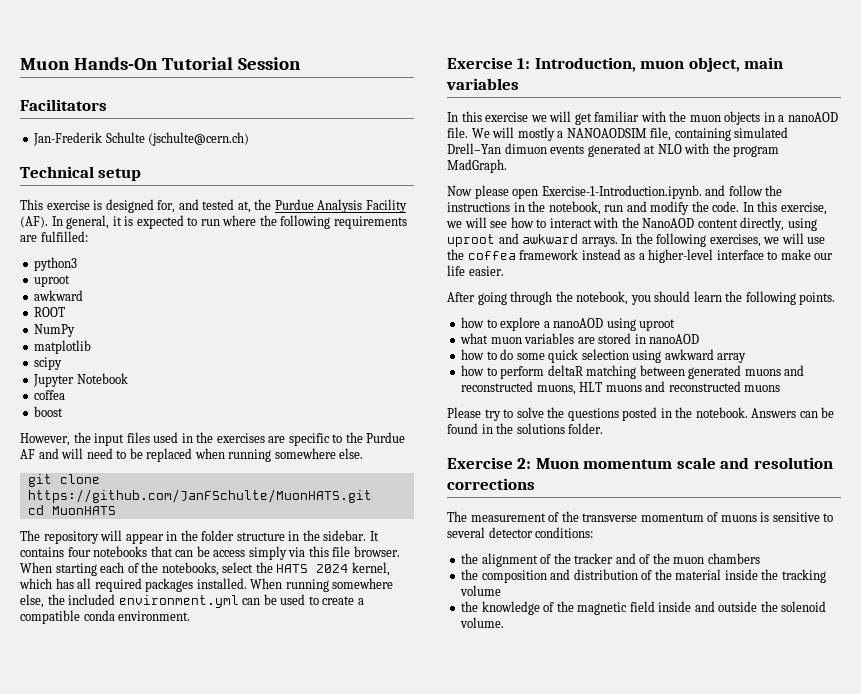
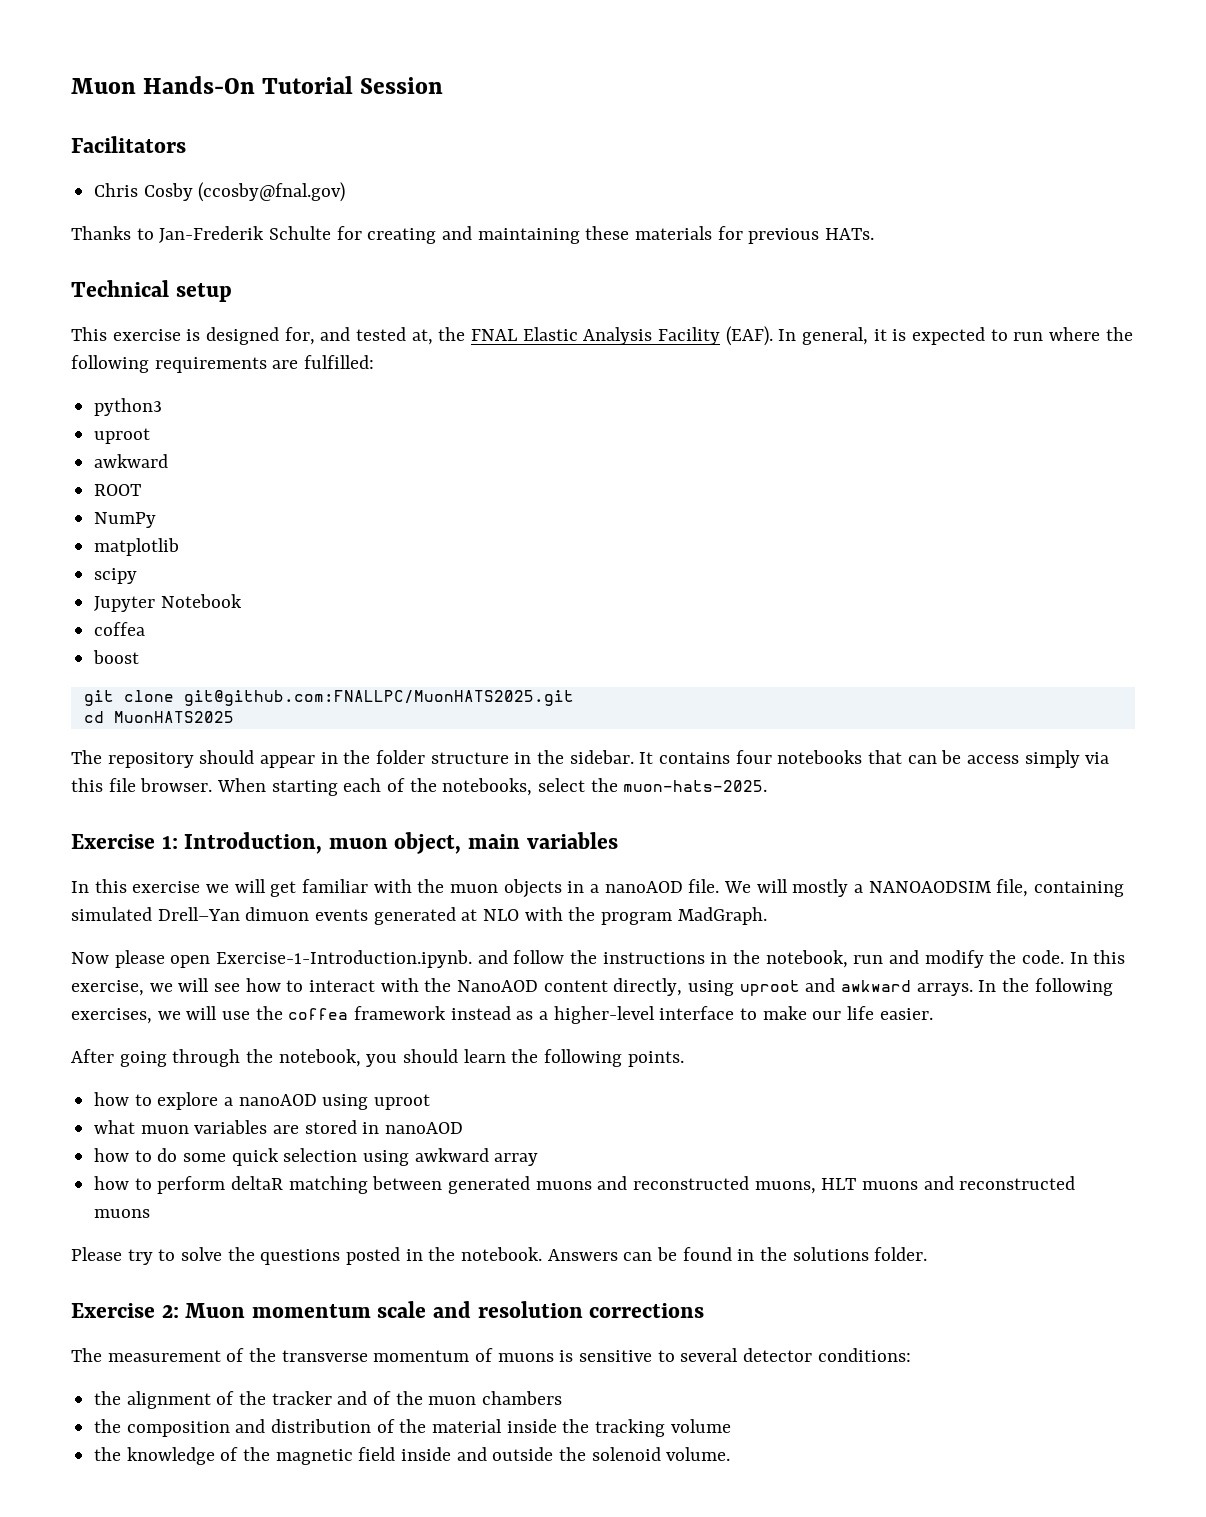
[33,132,250,146] Jan-Frederik Schulte (jschulte@cern.ch) -> [94,182,346,202] [71,226,875,244] Chris Cosby (ccosby@fnal.gov) // Thanks to Jan-Frederik Schulte for creating and maintaining these materials for previous HATs.
[274,199,314,210] Purdue -> [471,327,578,341] FNAL Elastic
[20,216,48,228] (AF). -> [725,326,773,346] (EAF).
[20,432,406,446] [20,448,364,462] // However, the input files used in the exercises are specific to the Purdue AF and will need to be replaced when running somewhere else. -> (140, 657) none
[27,489,372,503] https://github.com/JanFSchulte/MuonHATS.git -> [183,690,574,706] git@github.com:FNALLPC/MuonHATS2025.git
[51,506,116,515] MuonHATS -> [113,711,234,723] MuonHATS2025
[100,530,123,541] will -> [199,750,255,764] should
[276,562,390,576] [19,578,394,592] [20,594,364,608] [20,610,191,624] HATS 2024 kernel, which has all required packages installed. When running somewhere else, the included environment.yml can be used to create a compatible conda environment. -> [623,780,768,792] muon-hats-2025.

